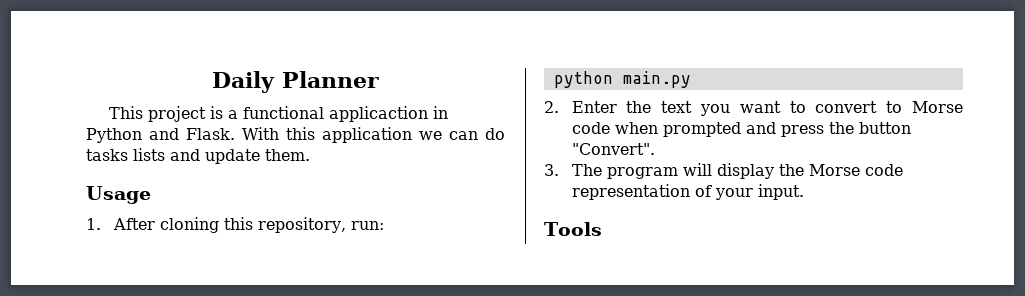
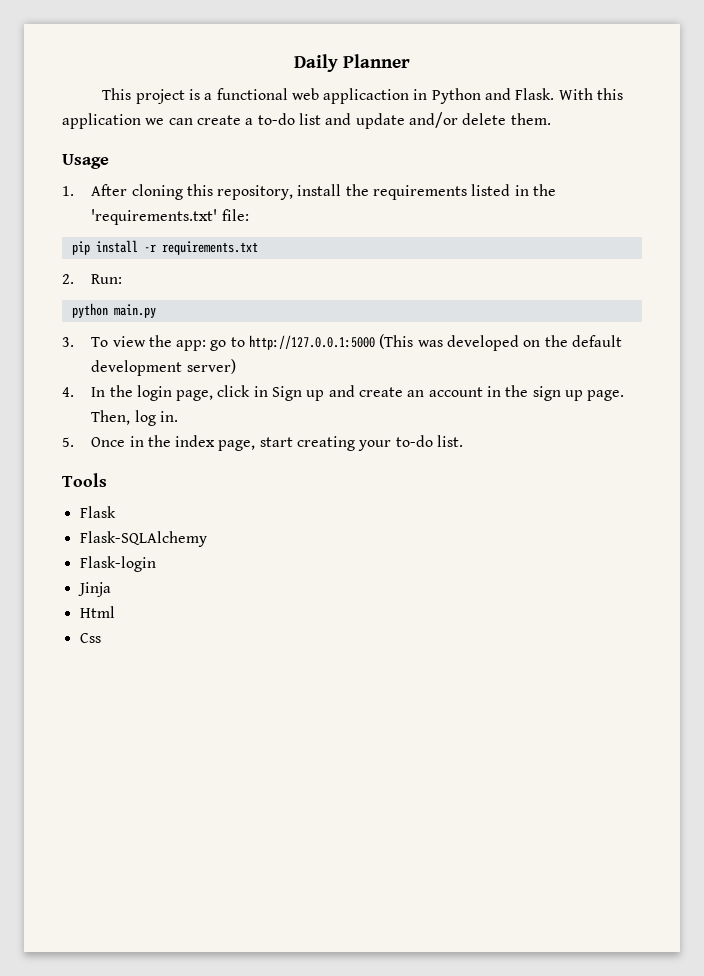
(324, 112) none -> [291,88,319,100] web
[485,128,505,140] [86,148,260,164] do tasks lists and update -> [196,112,507,129] create a to-do list and update and/or delete
[350,221,384,230] [553,71,691,88] [544,101,963,116] [571,122,911,137] [571,143,655,155] [544,163,903,179] [571,184,804,200] [544,222,602,236] run: // python main.py // 2. Enter the text you want to convert to Morse code when prompted and press the button "Convert". // 3. The program will display the Morse code representation of your input. // Tools -> [297,184,557,200] [91,209,249,225] [71,240,258,255] [62,274,123,284] [71,303,156,318] [62,334,623,351] [91,359,236,376] [62,385,625,401] [91,410,178,426] [62,435,464,451] [62,473,107,487] [79,506,116,518] [79,531,207,547] [79,556,156,572] [77,582,111,597] [79,606,115,618] [79,633,101,643] install the requirements listed in the 'requirements.txt' file: // pip install -r requirements.txt // 2. Run: // python main.py // 3. To view the app: go to http://127.0.0.1:5000 (This was developed on the default development server) // 4. In the login page, click in Sign up and create an account in the sign up page. Then, log in. // 5. Once in the index page, start creating your to-do list. // Tools // Flask // Flask-SQLAlchemy // Flask-login // Jinja // Html // Css

